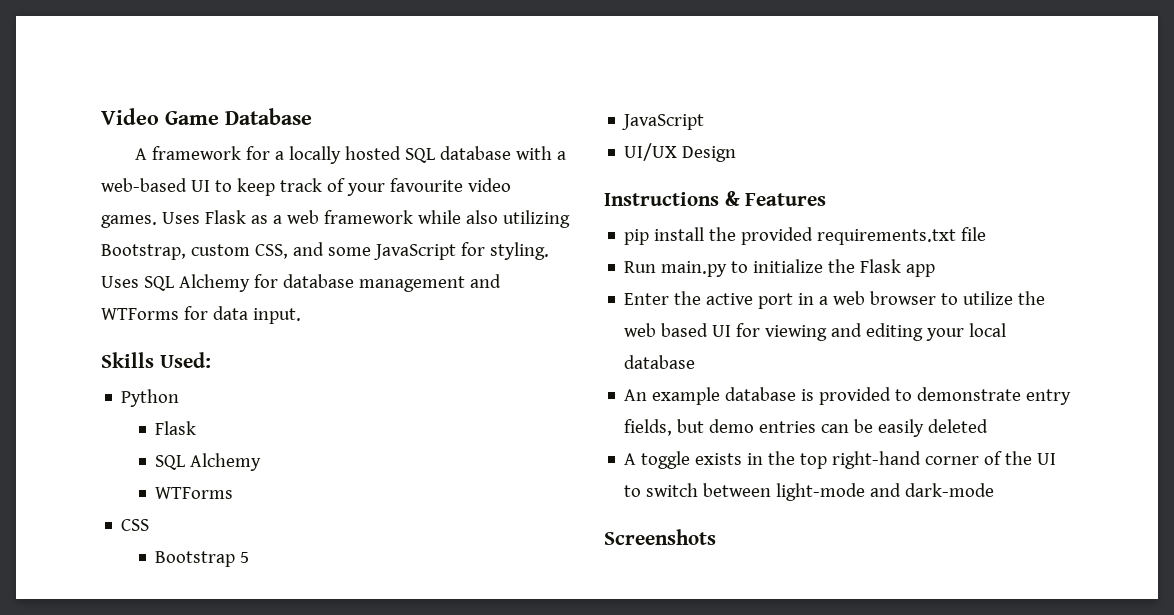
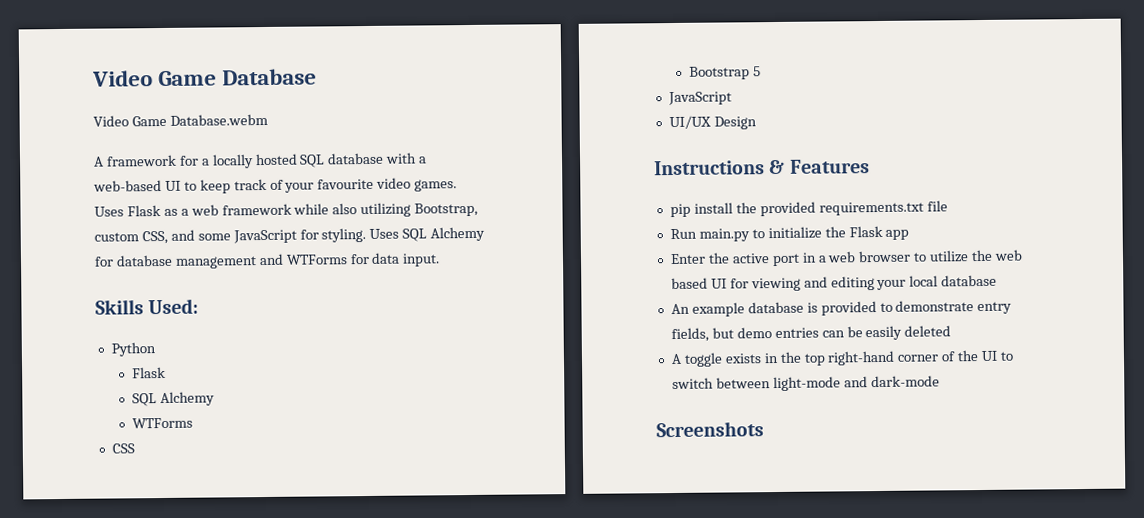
(312, 116) none -> [93,113,268,127] // Video Game Database.webm

